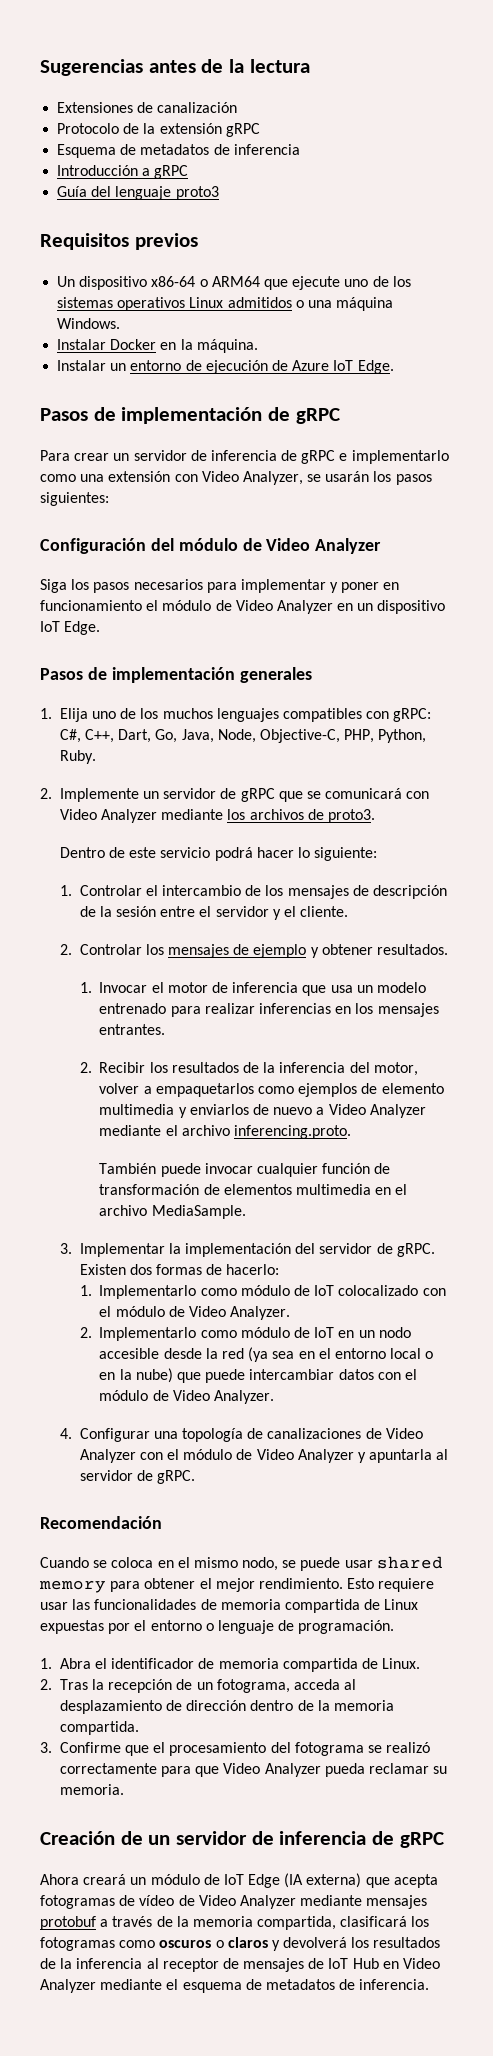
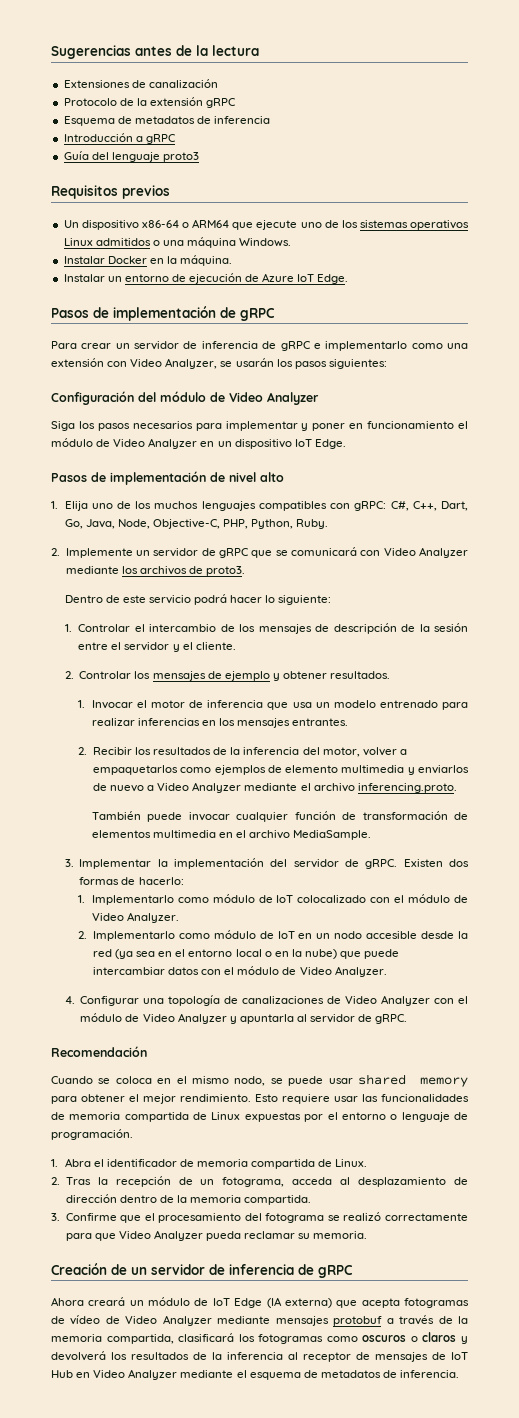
[239,667,312,683] generales -> [210,472,284,482] de nivel alto

